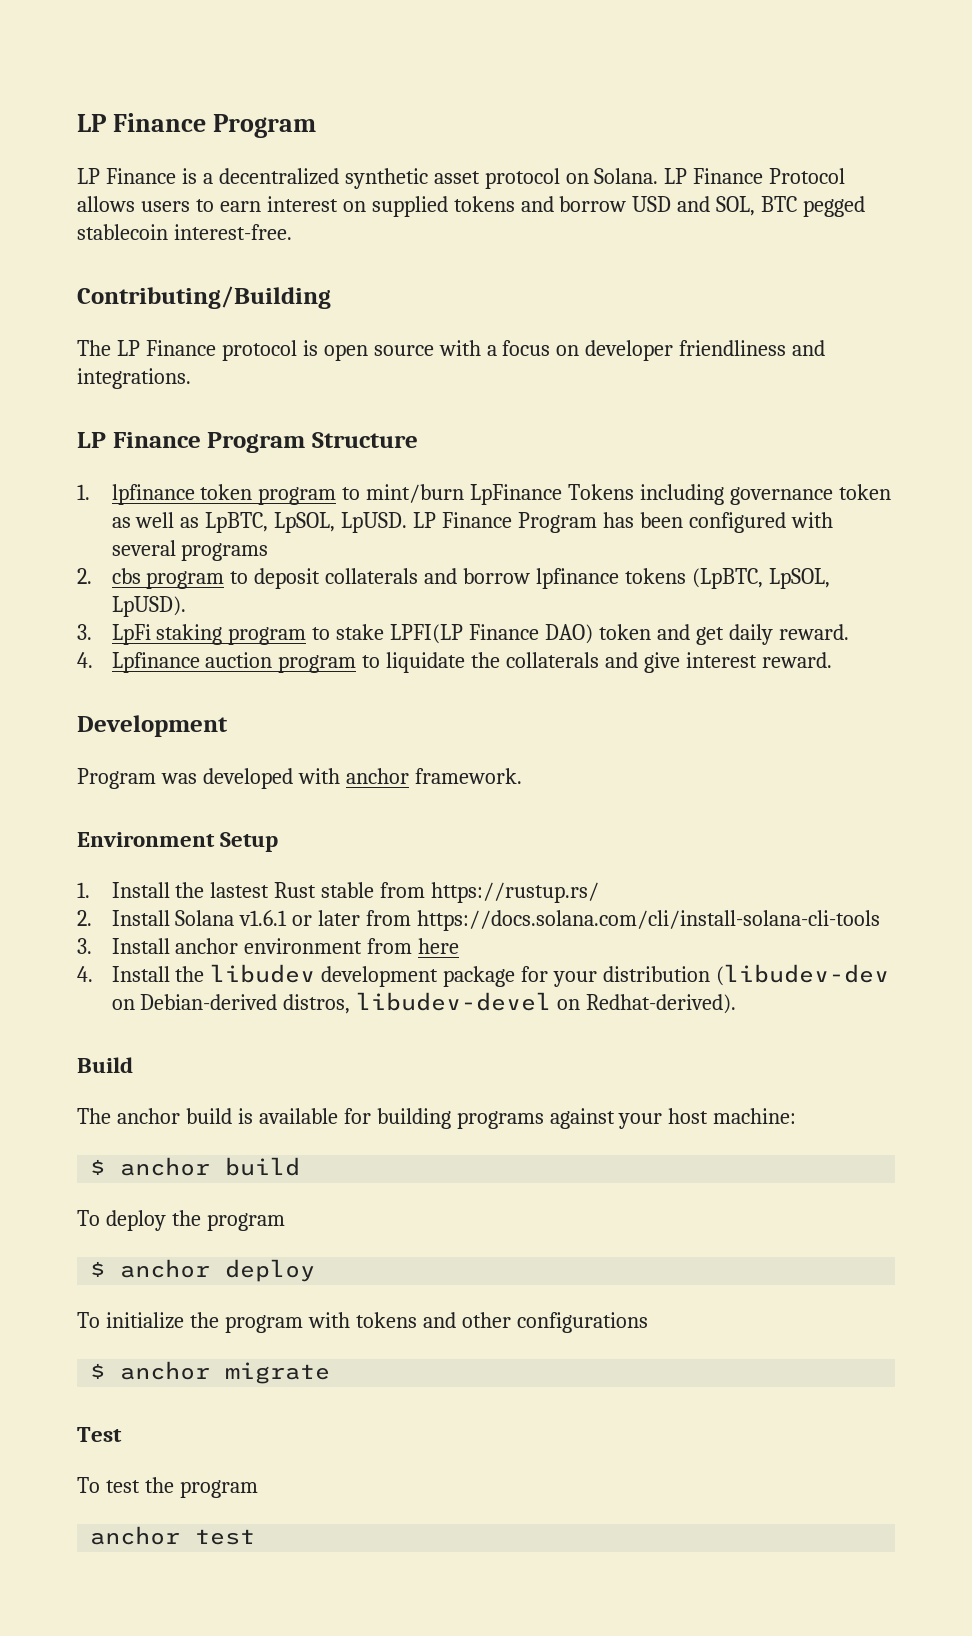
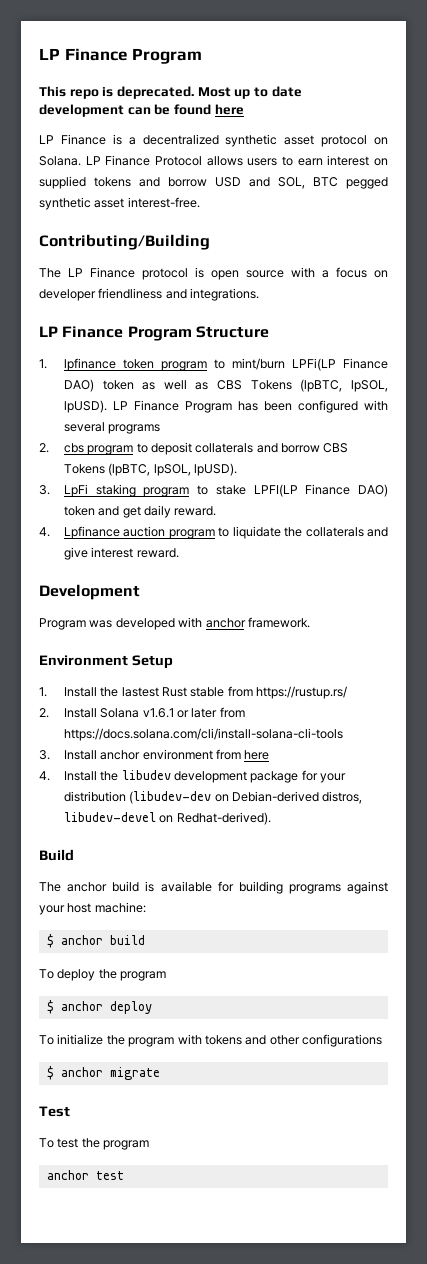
[77,113,316,138] LP Finance Program -> [39,48,203,64] [39,86,302,99] [39,104,244,117] LP Finance Program // This repo is deprecated. Most up to date development can be found here
[77,224,168,240] stablecoin -> [39,197,125,210] synthetic asset
[470,484,892,505] [111,512,408,533] LpFinance Tokens including governance token as well as LpBTC, LpSOL, LpUSD. -> [291,358,388,371] [63,379,388,392] [63,400,107,413] LPFi(LP Finance DAO) token as well as CBS Tokens (lpBTC, lpSOL, lpUSD).
[536,568,830,589] [111,596,186,617] lpfinance tokens (LpBTC, LpSOL, LpUSD). -> [323,443,349,453] [63,463,237,476] CBS Tokens (lpBTC, lpSOL, lpUSD).

